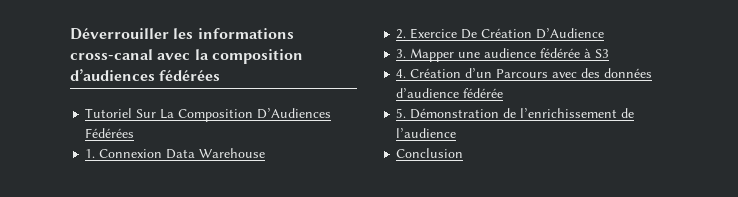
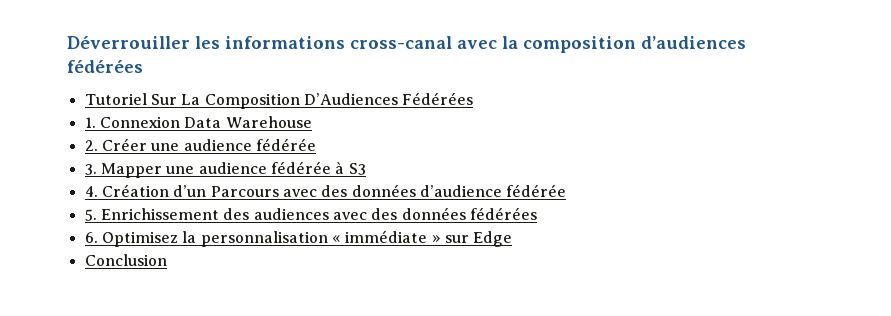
[410,28,605,39] Exercice De Création D’Audience -> [101,138,316,151] Créer une audience fédérée
[410,108,635,119] [396,128,457,138] Démonstration de l’enrichissement de l’audience -> [100,207,537,220] [84,230,513,247] Enrichissement des audiences avec des données fédérées // 6. Optimisez la personnalisation « immédiate » sur Edge

